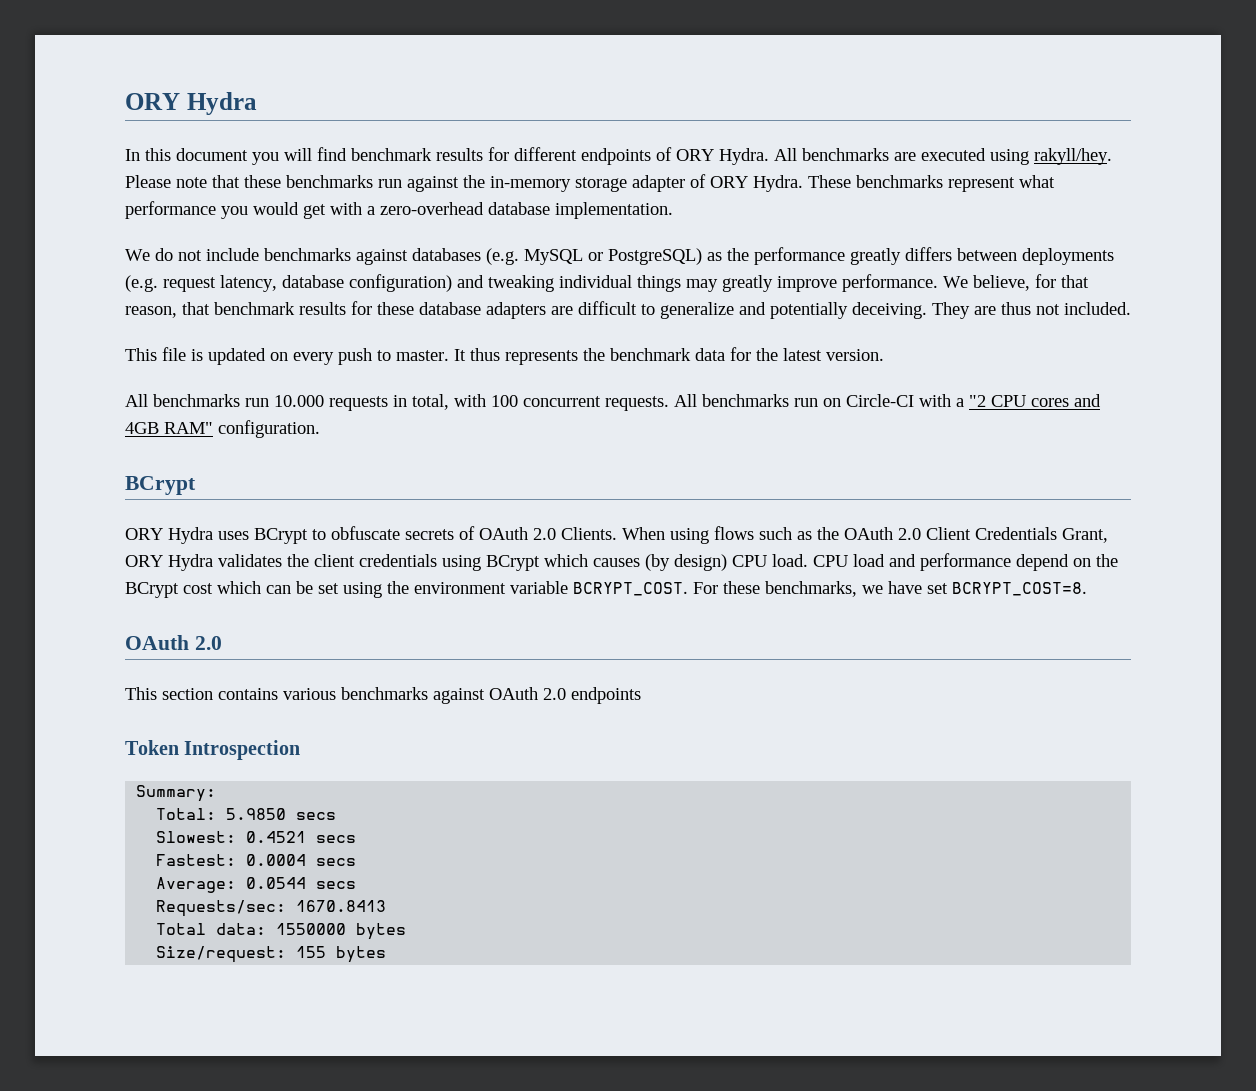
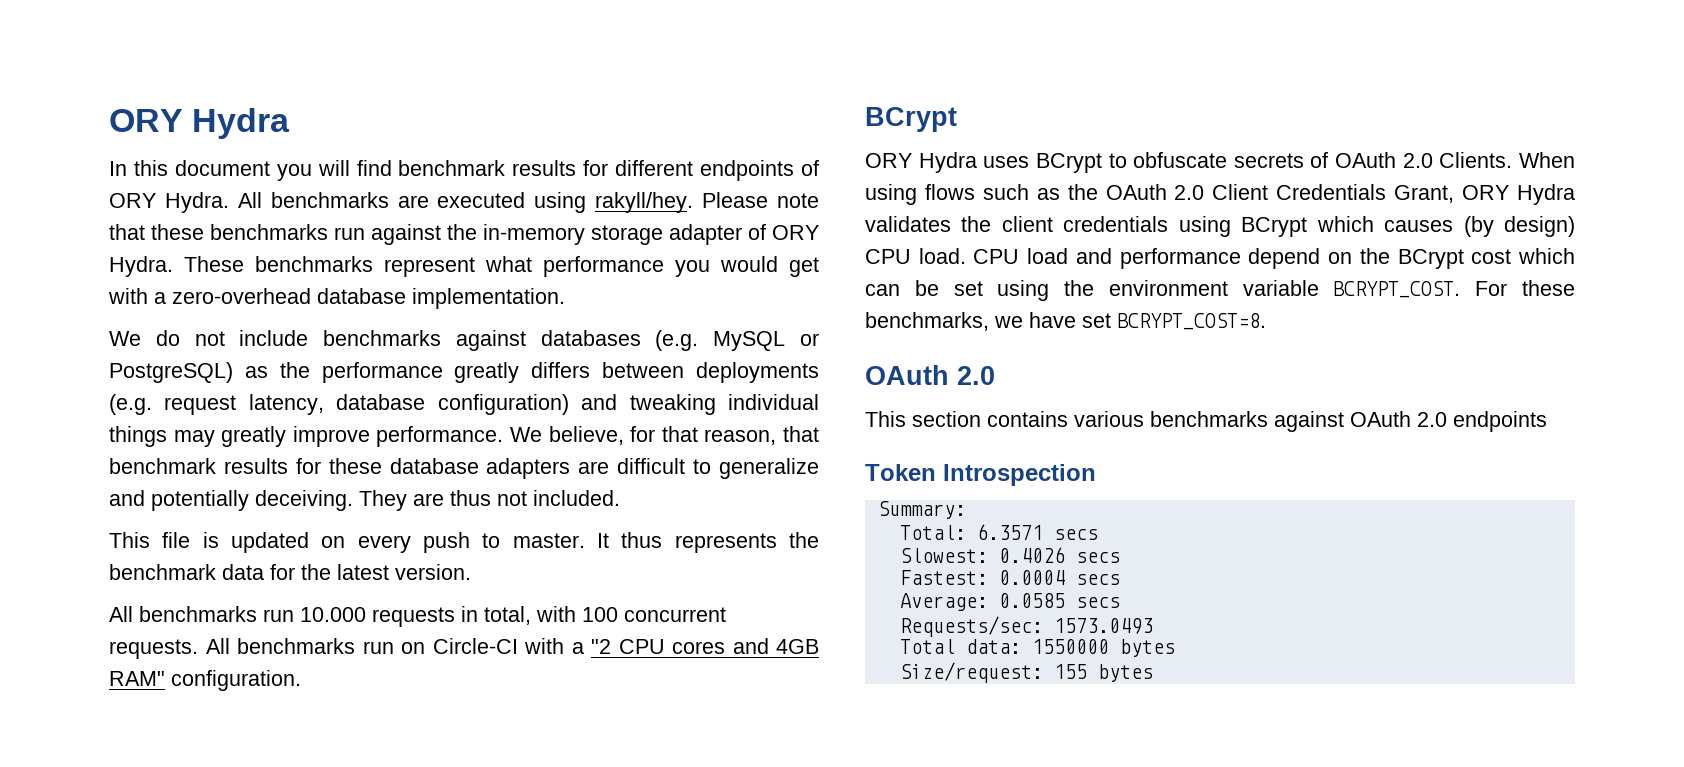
[226,808,287,820] 5.9850 -> [976,524,1043,540] 6.3571
[246,831,307,843] 0.4521 -> [998,547,1065,563] 0.4026
[246,877,307,889] 0.0544 -> [998,593,1065,608] 0.0585
[296,900,387,912] 1670.8413 -> [1053,618,1153,634] 1573.0493

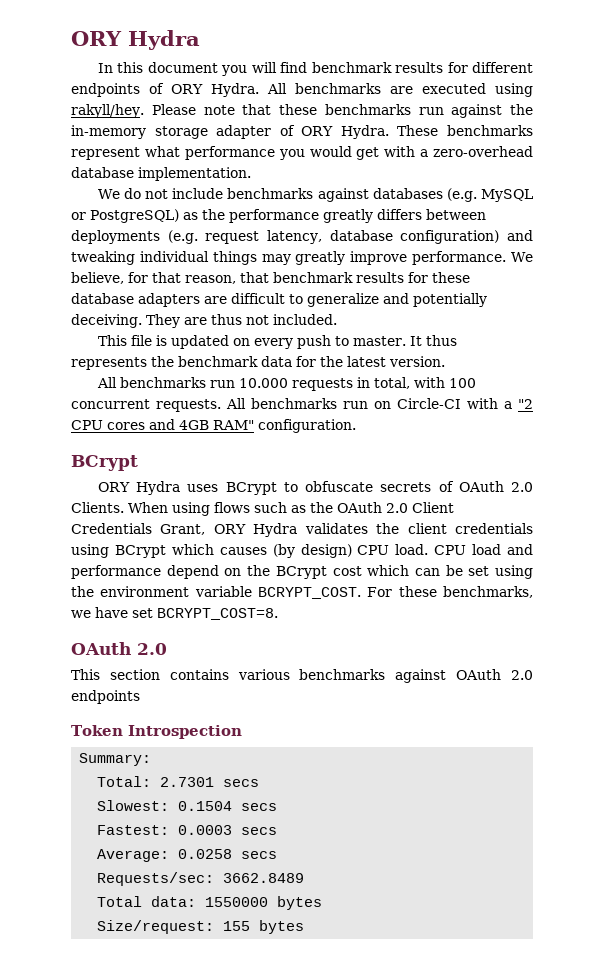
[976,524,1043,540] 6.3571 -> [160,777,215,787] 2.7301
[998,547,1065,563] 0.4026 -> [178,801,233,811] 0.1504
[998,570,1065,585] 0.0004 -> [178,825,233,835] 0.0003
[998,593,1065,608] 0.0585 -> [178,849,233,859] 0.0258
[1053,618,1153,634] 1573.0493 -> [223,873,305,883] 3662.8489

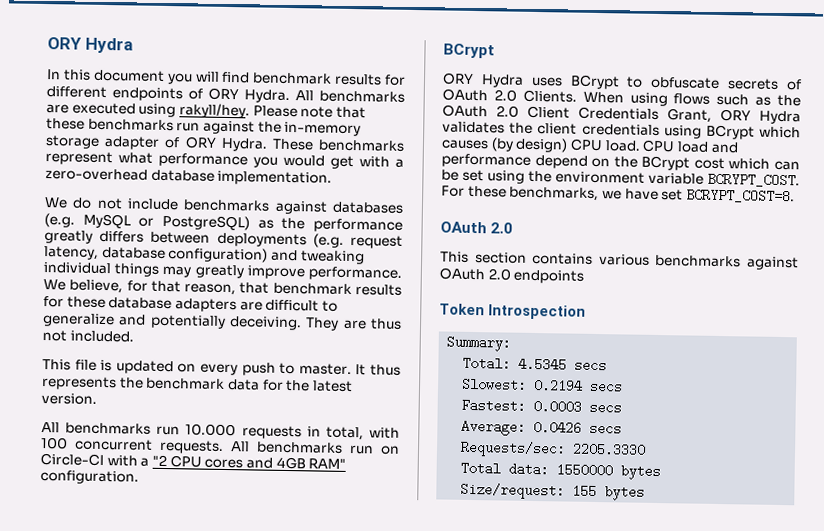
[160,777,215,787] 2.7301 -> [518,357,568,372] 4.5345
[178,801,233,811] 0.1504 -> [533,378,584,393] 0.2194
[178,849,233,859] 0.0258 -> [533,420,583,435] 0.0426
[223,873,305,883] 3662.8489 -> [572,442,647,457] 2205.3330

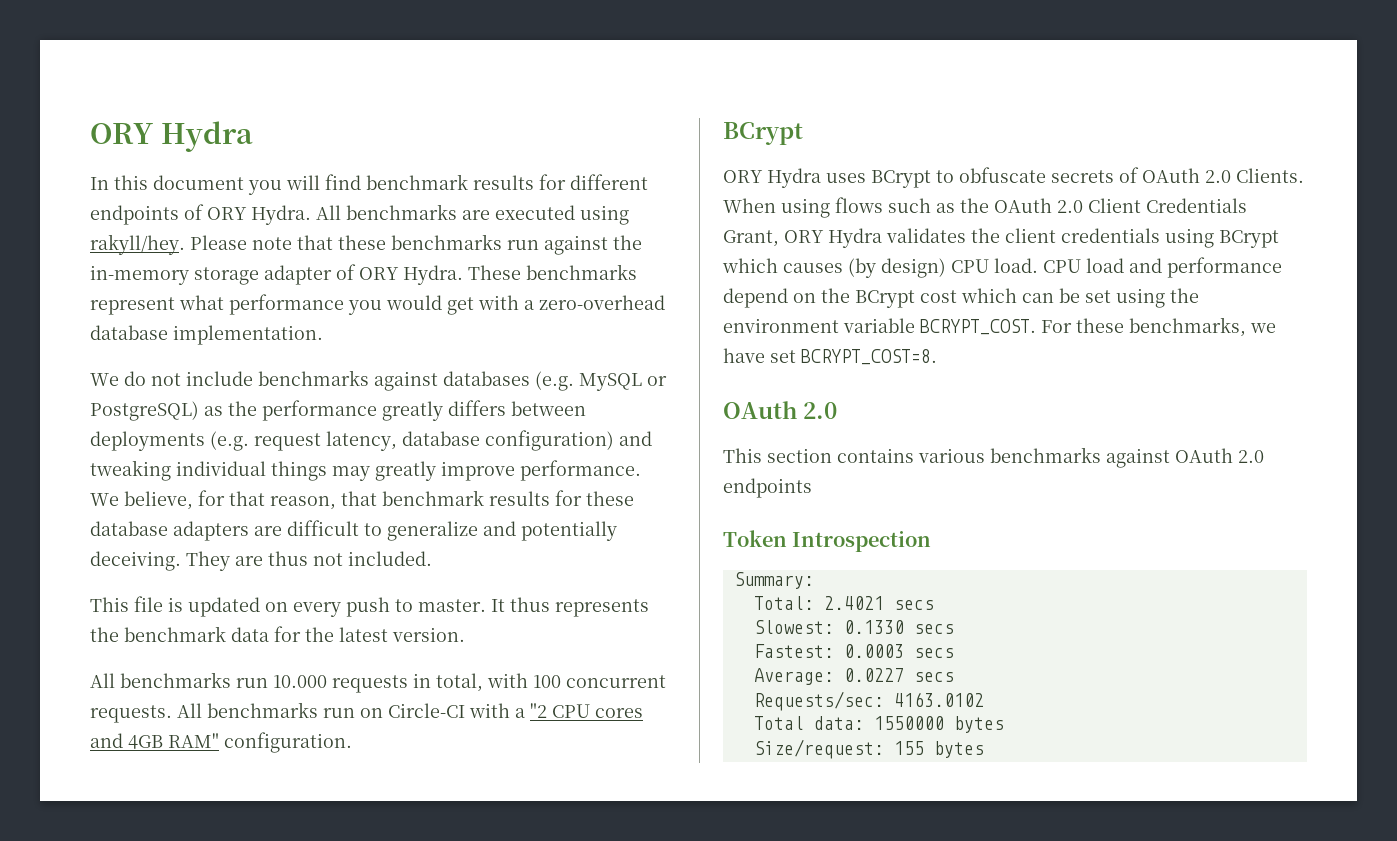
[518,357,568,372] 4.5345 -> [823,596,884,610] 2.4021
[533,378,584,393] 0.2194 -> [843,620,904,634] 0.1330
[533,420,583,435] 0.0426 -> [843,668,904,682] 0.0227
[572,442,647,457] 2205.3330 -> [893,692,984,707] 4163.0102

